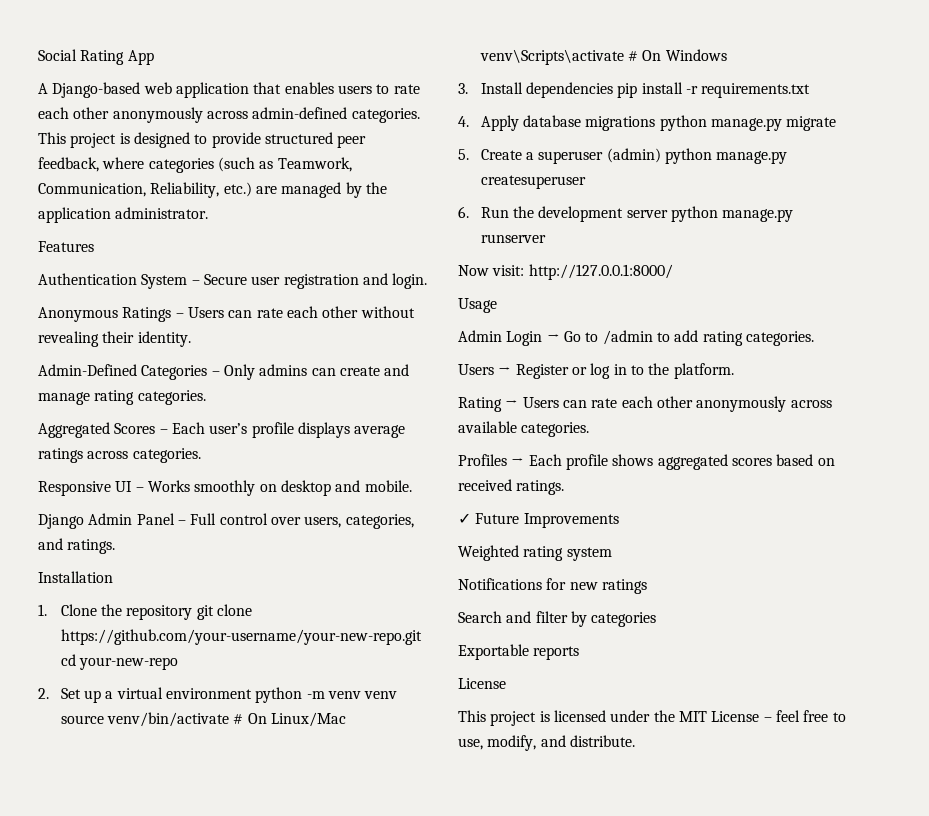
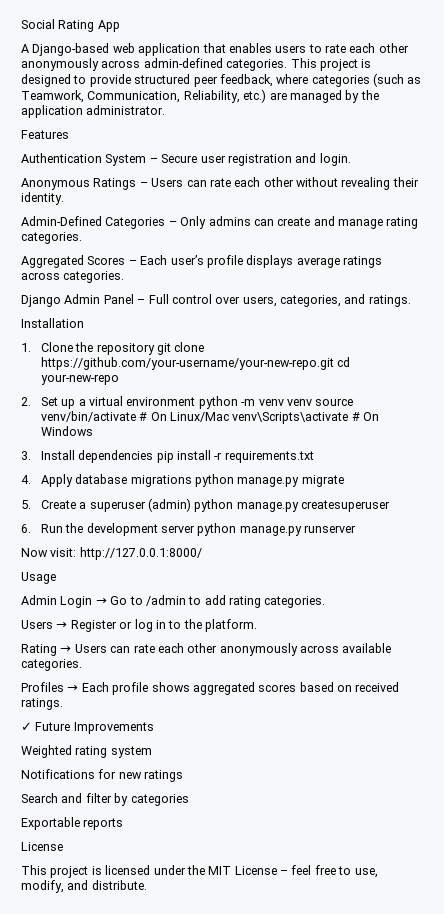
[38,480,412,496] // Responsive UI – Works smoothly on desktop and mobile. -> (125, 277) none

